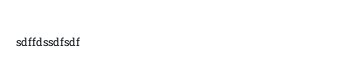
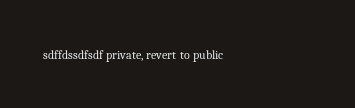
(80, 42) none -> [106,50,223,62] private, revert to public

